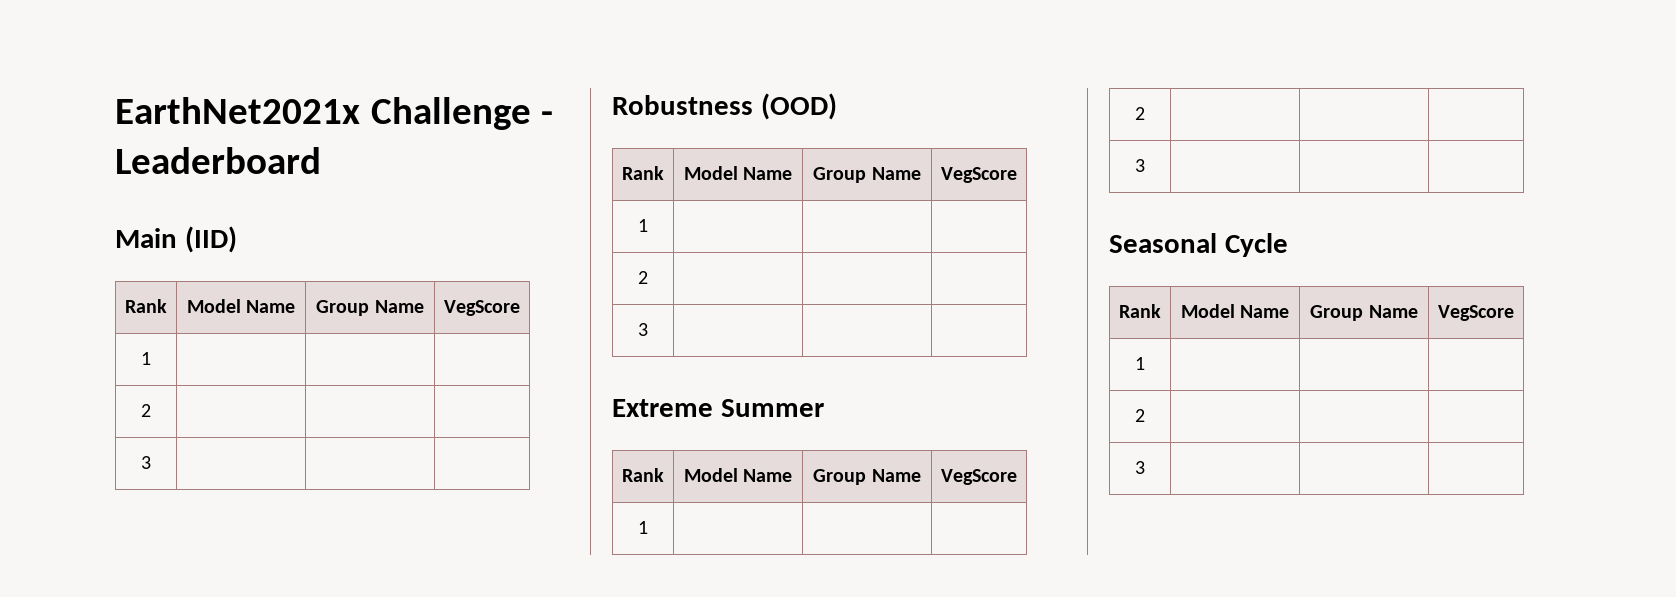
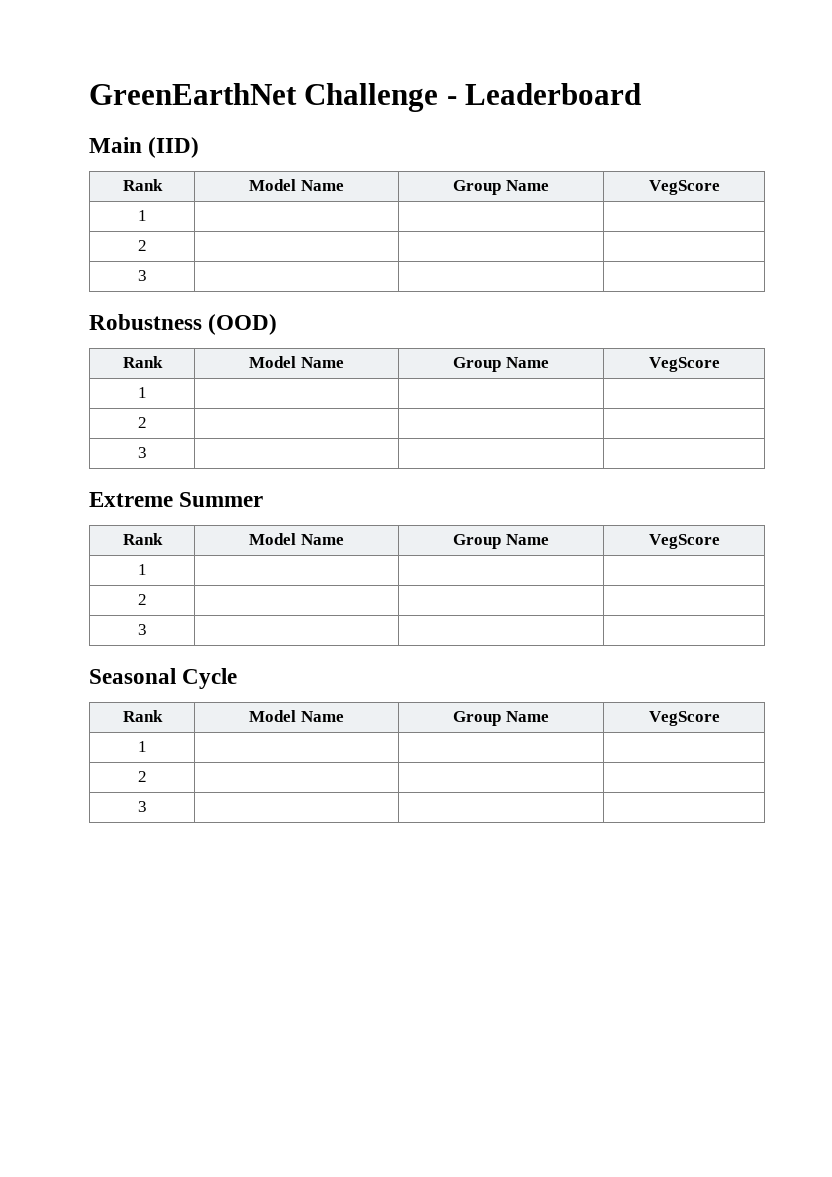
[115,97,360,124] EarthNet2021x -> [89,83,297,105] GreenEarthNet

